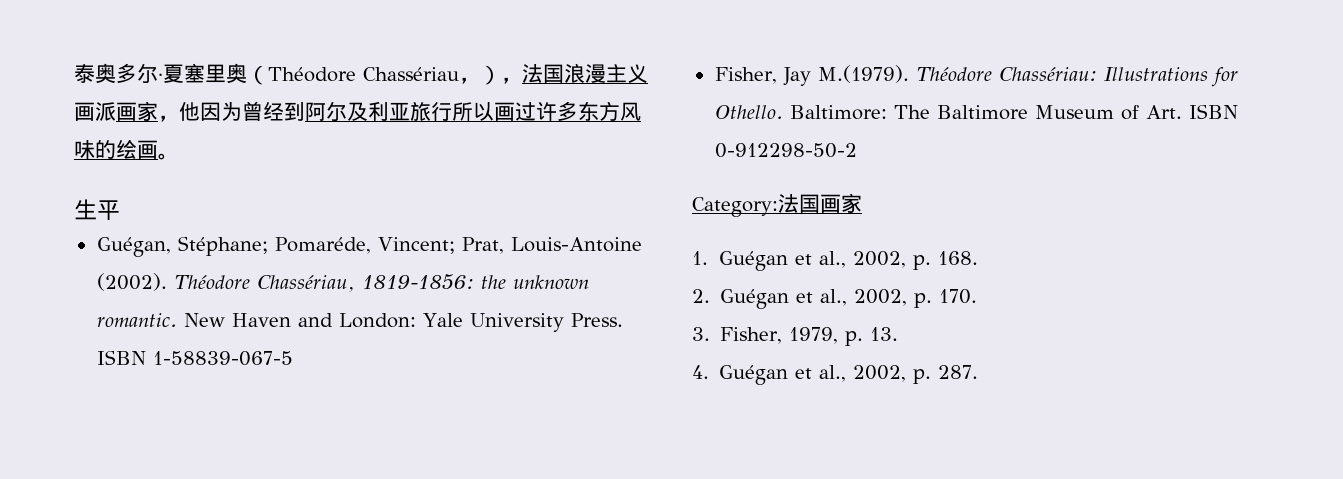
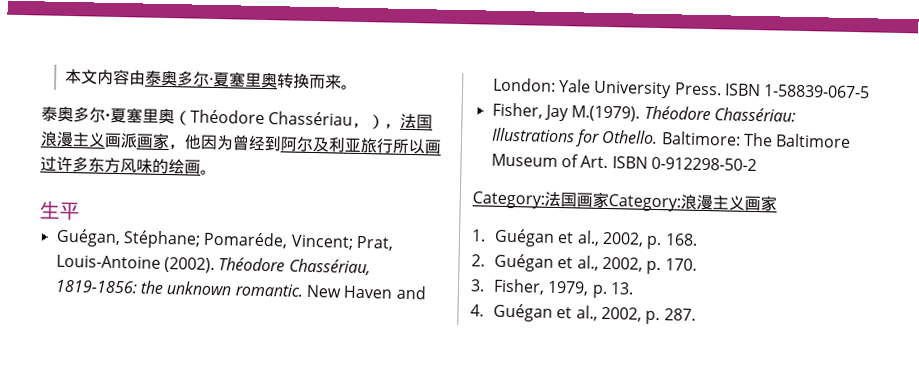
(74, 73) none -> [64,68,358,90] 本文内容由泰奥多尔·夏塞里奥转换而来。 //
(862, 203) none -> [608,193,777,212] Category:浪漫主义画家

